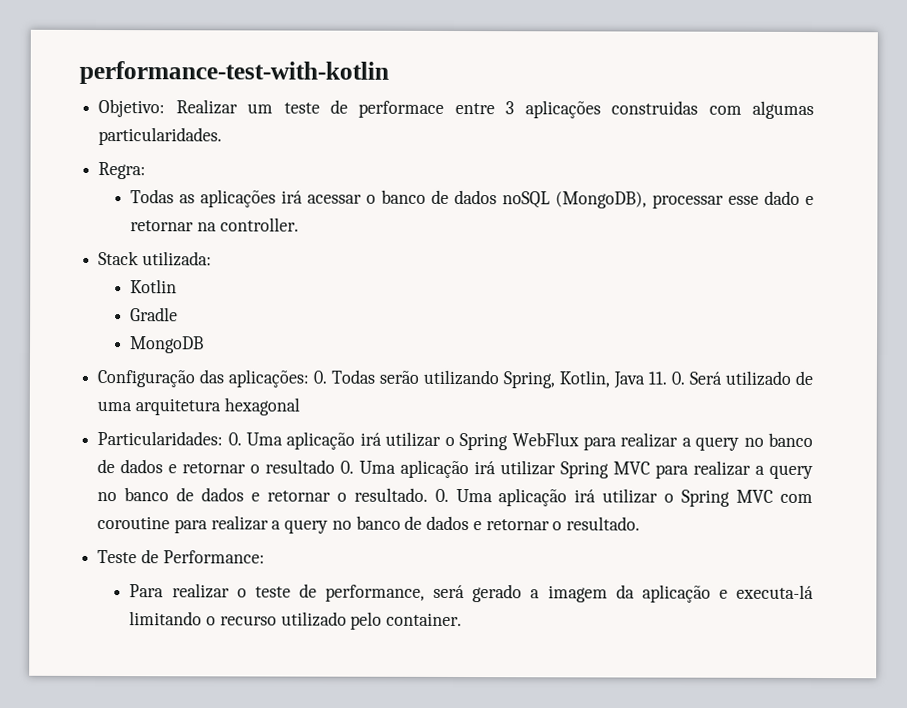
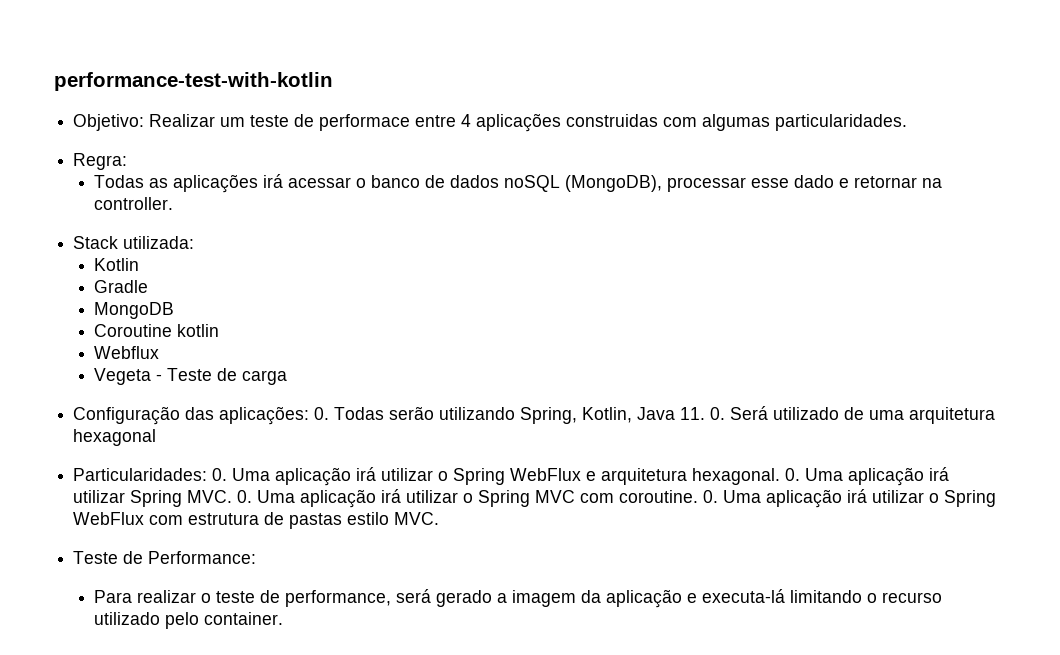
[505,101,515,115] 3 -> [461,114,472,127] 4
(205, 345) none -> [94,324,220,337] [94,346,160,359] [94,368,288,385] // Coroutine kotlin // Webflux // Vegeta - Teste de carga
[582,432,814,451] [97,459,336,474] para realizar a query no banco de dados e retornar o resultado -> [586,468,781,485] e arquitetura hexagonal.
[613,460,813,480] [97,487,428,502] MVC para realizar a query no banco de dados e retornar o resultado. -> [187,490,233,503] MVC.
[97,515,640,534] coroutine para realizar a query no banco de dados e retornar o resultado. -> [619,489,997,508] [73,512,440,529] coroutine. 0. Uma aplicação irá utilizar o Spring WebFlux com estrutura de pastas estilo MVC.

